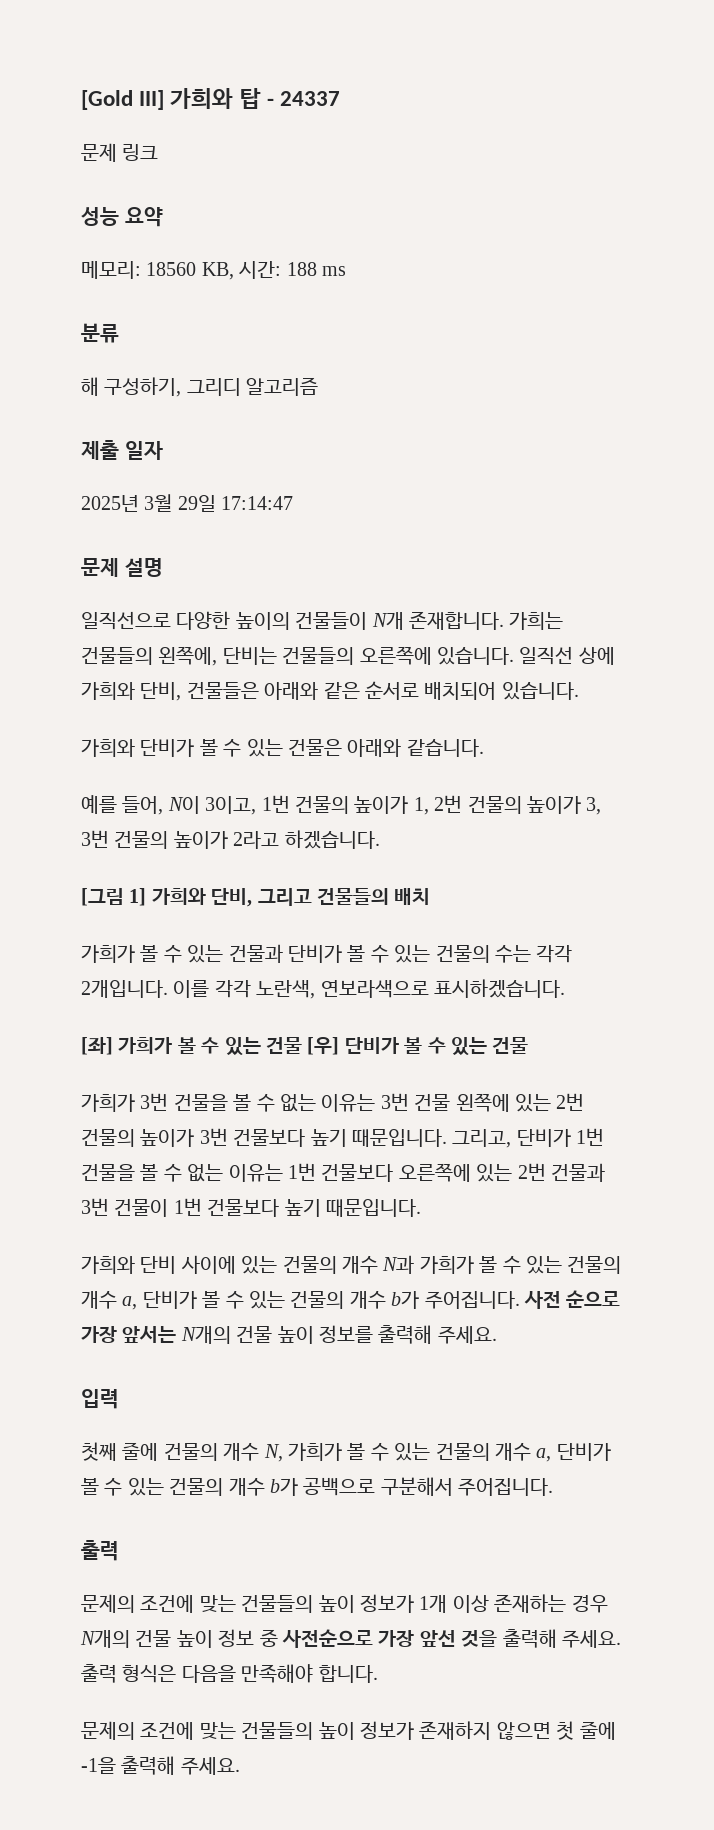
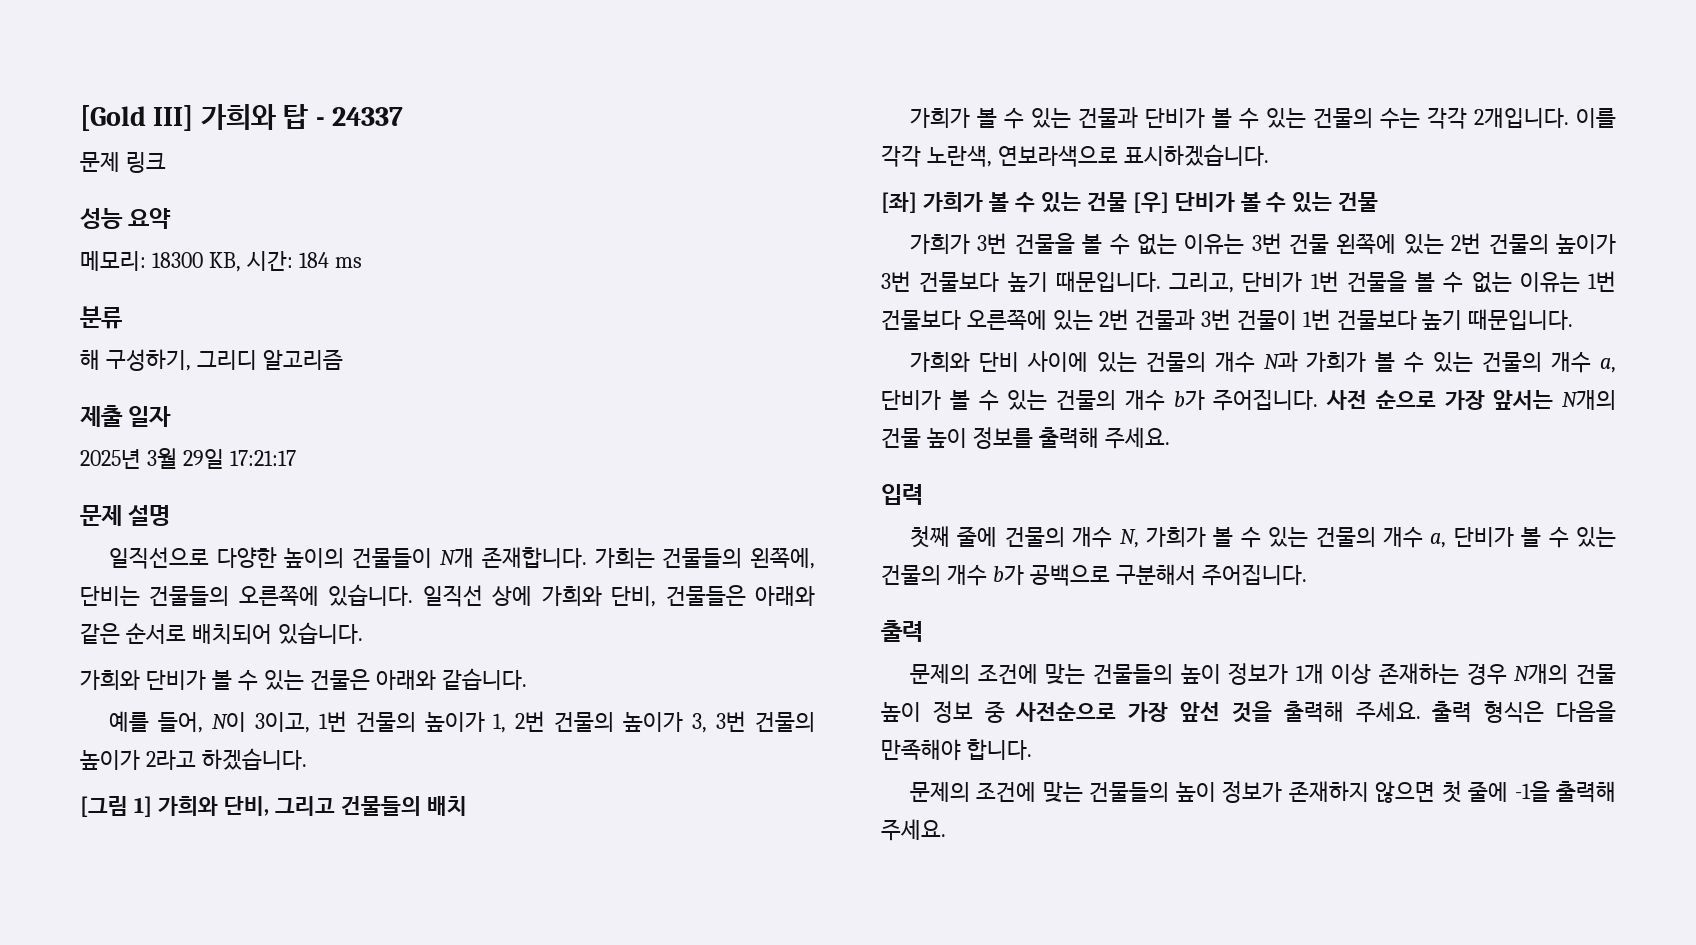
[146,262,197,276] 18560 -> [151,252,203,268] 18300
[286,262,317,276] 188 -> [298,252,329,268] 184
[221,496,294,510] 17:14:47 -> [229,450,296,466] 17:21:17

